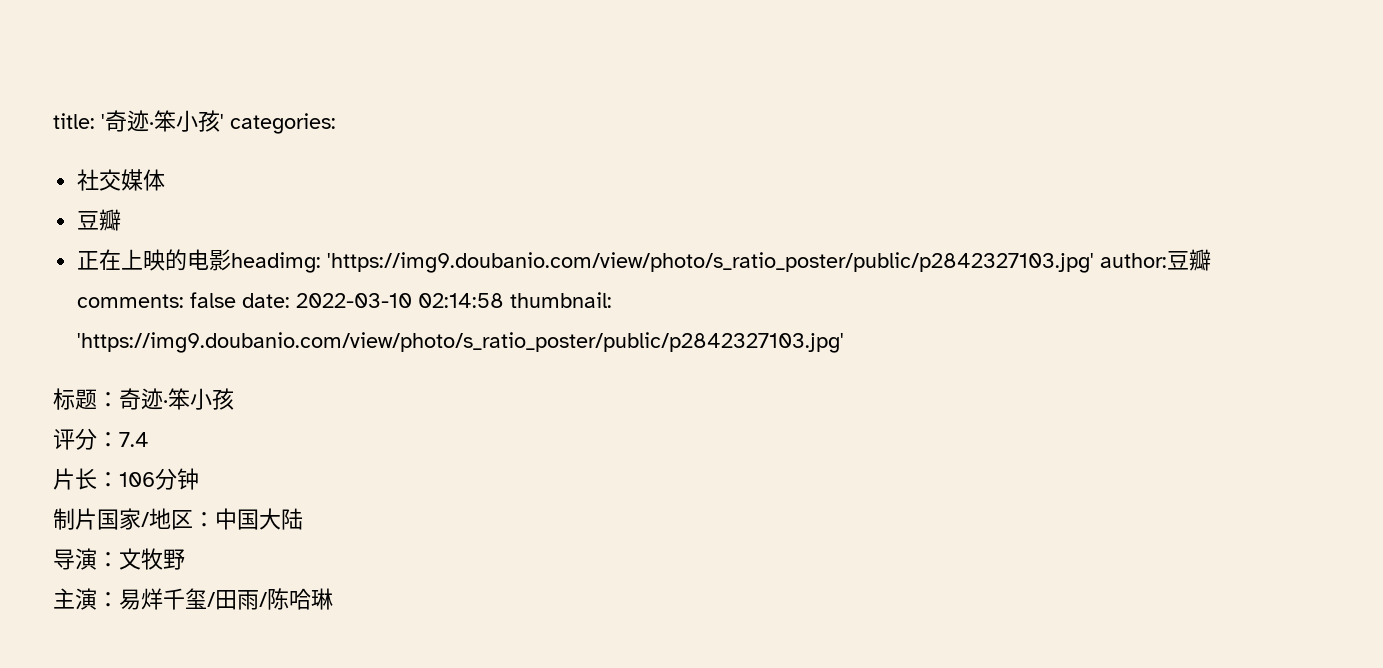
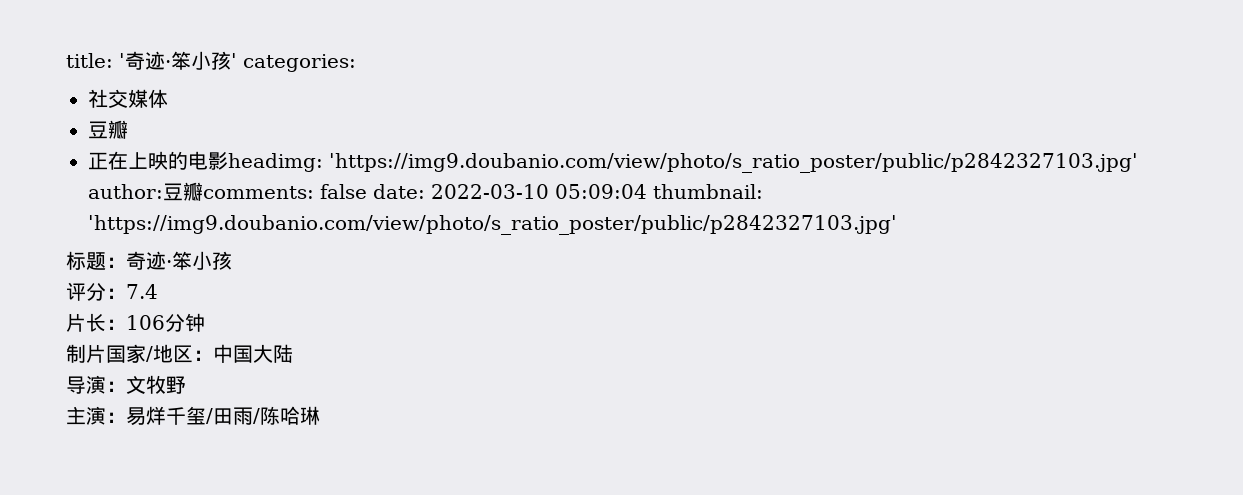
[418,293,505,308] 02:14:58 -> [555,184,647,199] 05:09:04

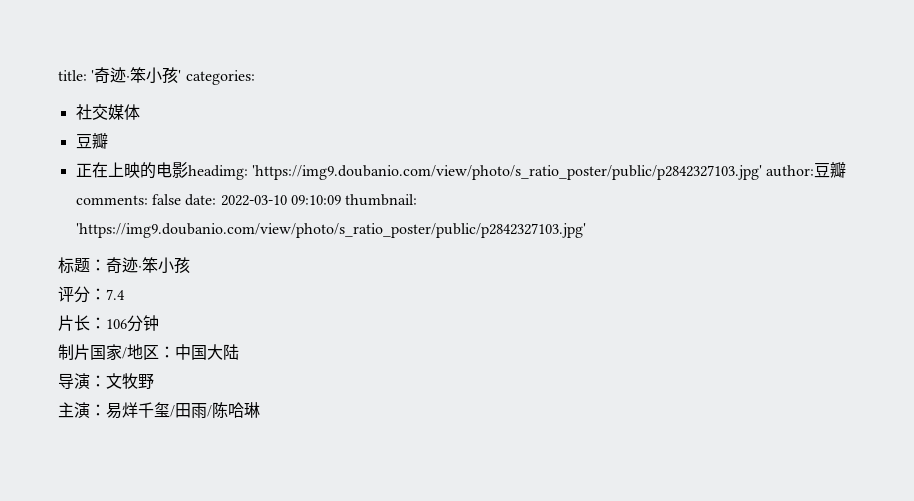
[555,184,647,199] 05:09:04 -> [290,195,341,205] 09:10:09

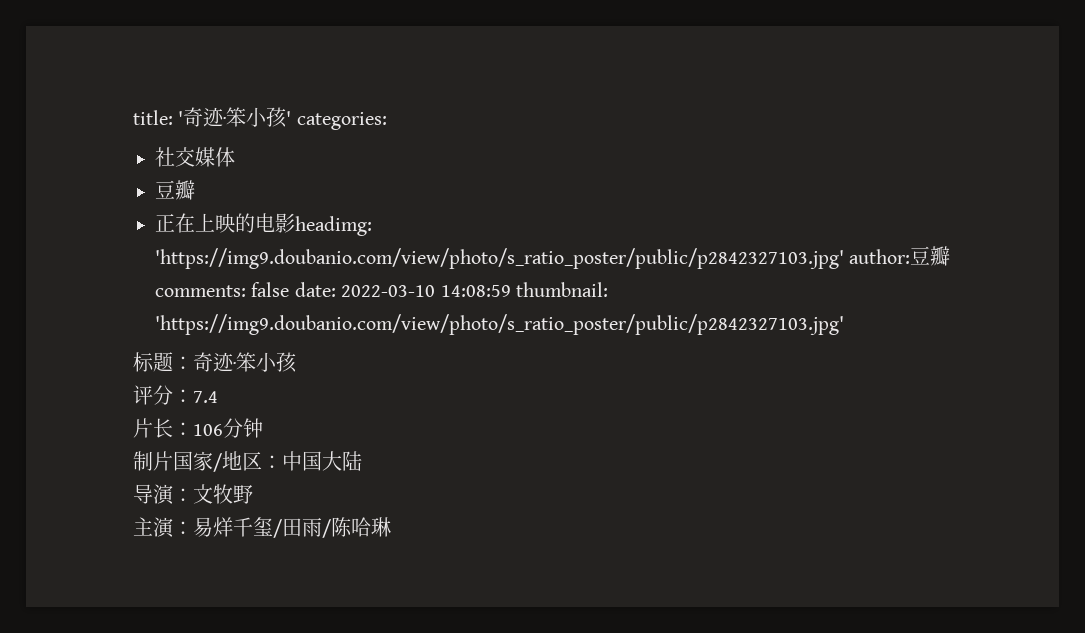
[290,195,341,205] 09:10:09 -> [440,285,511,297] 14:08:59

